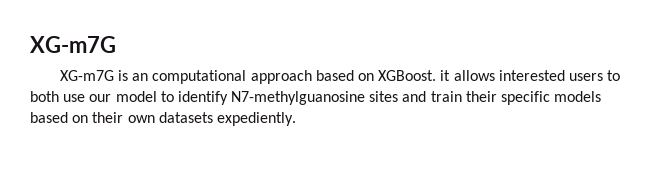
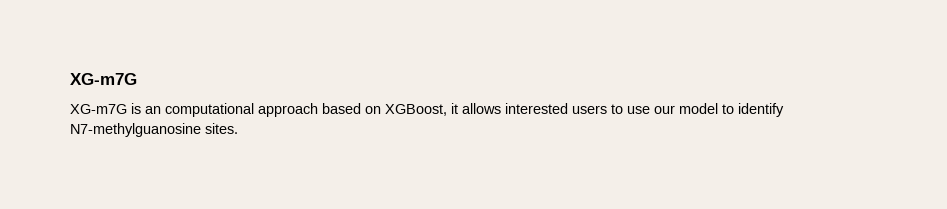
[378,70,437,81] XGBoost. -> [385,104,447,116] XGBoost,
[30,91,59,102] both -> (623, 109) none
[369,91,602,105] [30,112,296,126] sites and train their specific models based on their own datasets expediently. -> [205,123,238,134] sites.

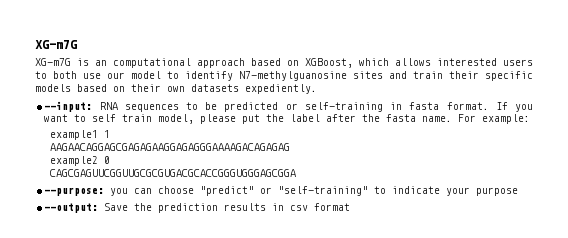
[451,103,458,114] it -> [359,58,389,66] which
(623, 109) none -> [53,71,77,79] both
[205,123,238,134] sites. -> [353,71,533,81] [35,84,317,94] [44,101,533,112] [44,114,531,124] [49,130,110,140] [49,143,290,151] [49,156,110,166] [49,169,296,177] [44,186,519,196] [44,203,351,213] sites and train their specific models based on their own datasets expediently. // --input: RNA sequences to be predicted or self-training in fasta format. If you want to self train model, please put the label after the fasta name. For example: // example1 1 // AAGAACAGGAGCGAGAGAAGGAGAGGGAAAAGACAGAGAG // example2 0 // CAGCGAGUUCGGUUGCGCGUGACGCACCGGGUGGGAGCGGA // --purpose: you can choose "predict" or "self-training" to indicate your purpose // --output: Save the prediction results in csv format

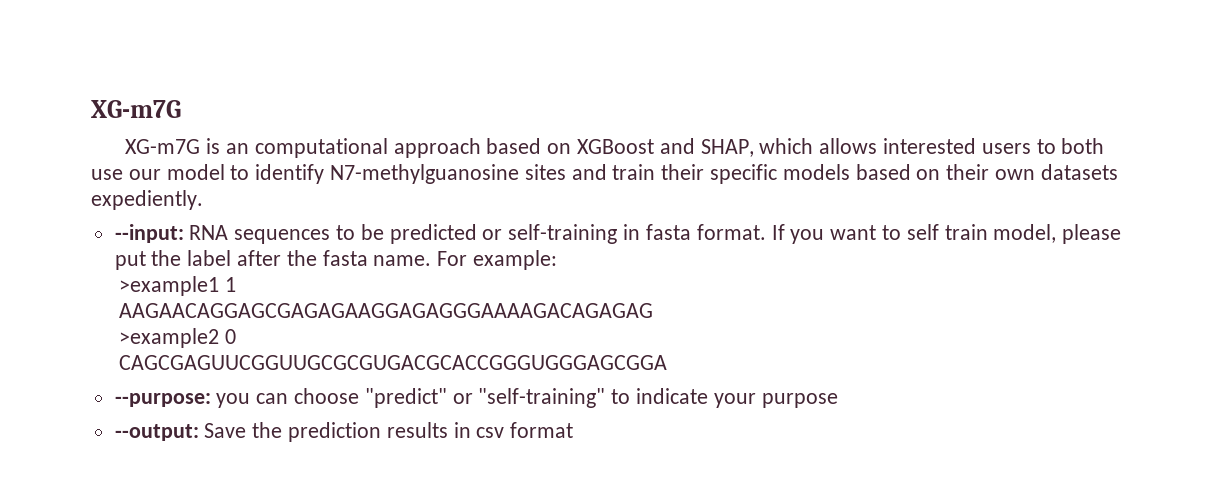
[305,58,353,68] XGBoost, -> [576,138,754,157] XGBoost and SHAP,
[49,130,98,140] example1 -> [119,276,220,296] >example1
[49,156,98,166] example2 -> [119,328,220,348] >example2

